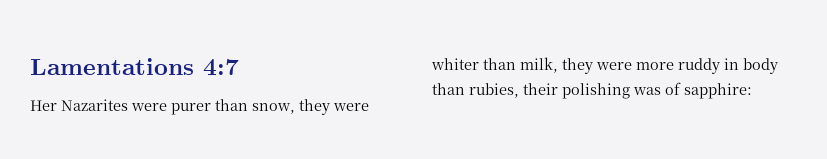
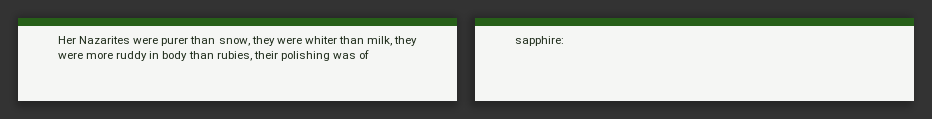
[30,58,239,76] Lamentations 4:7 // -> (58, 40) none

